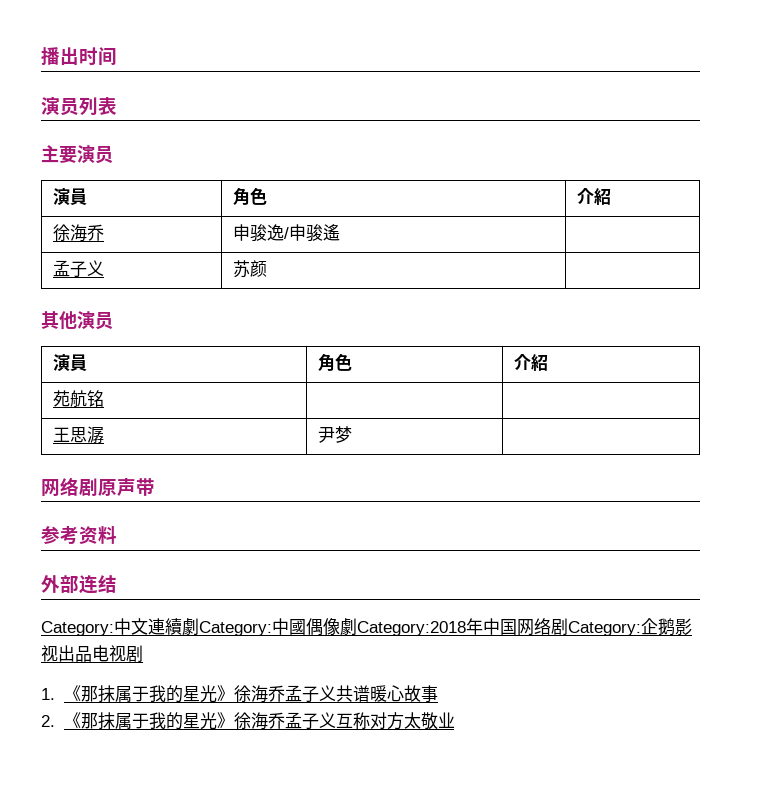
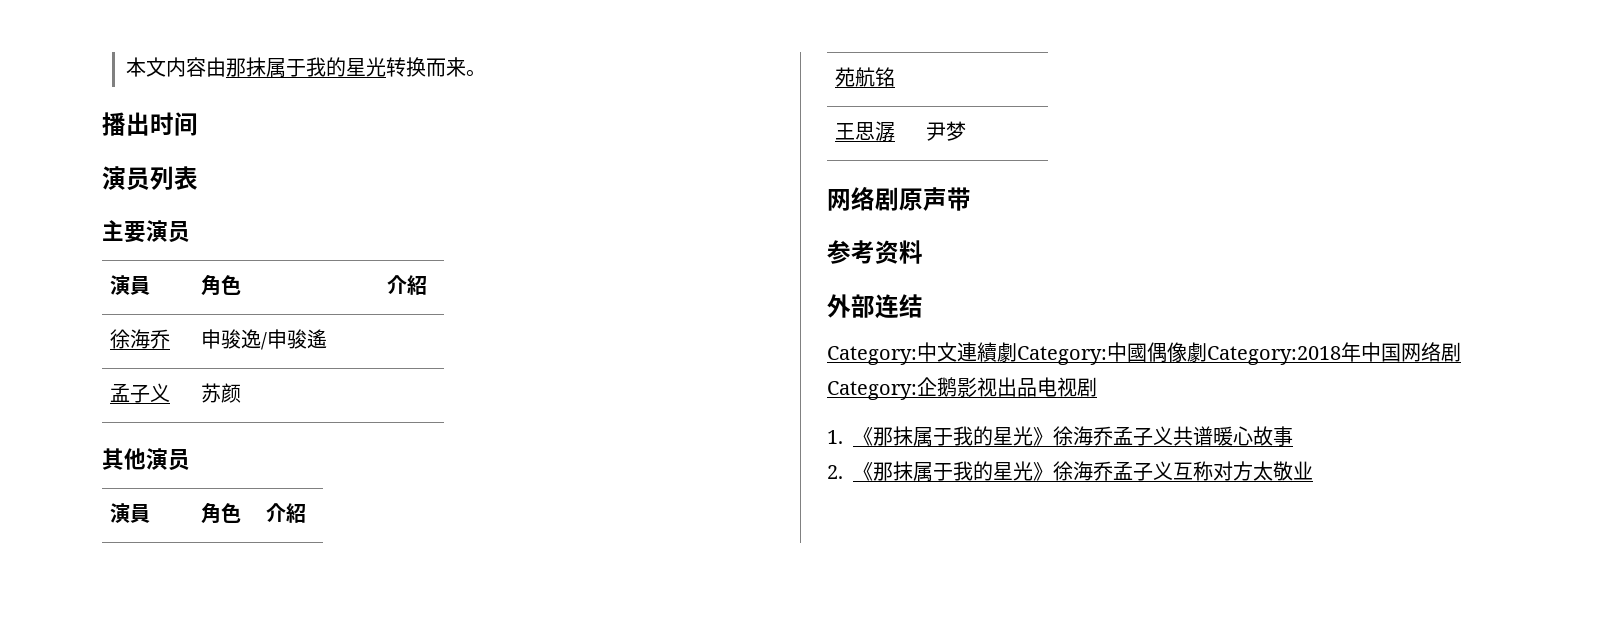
(41, 56) none -> [125,57,486,78] 本文内容由那抹属于我的星光转换而来。 //

